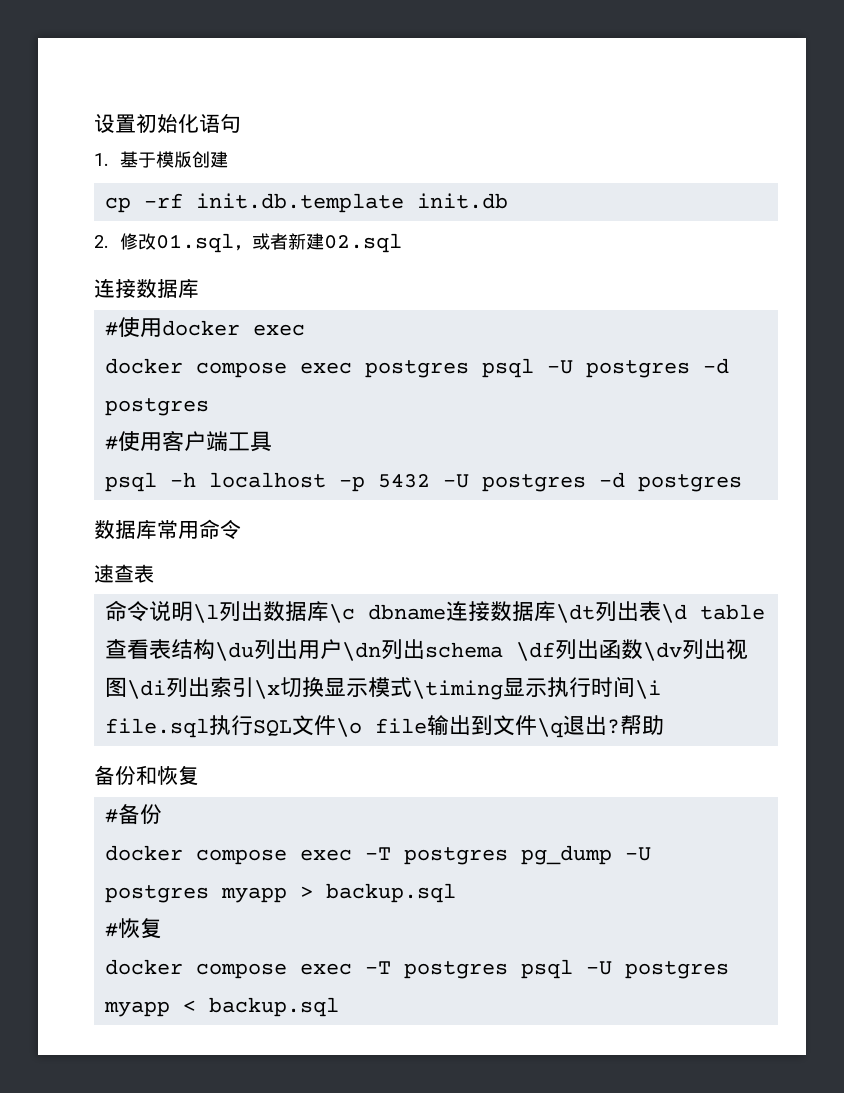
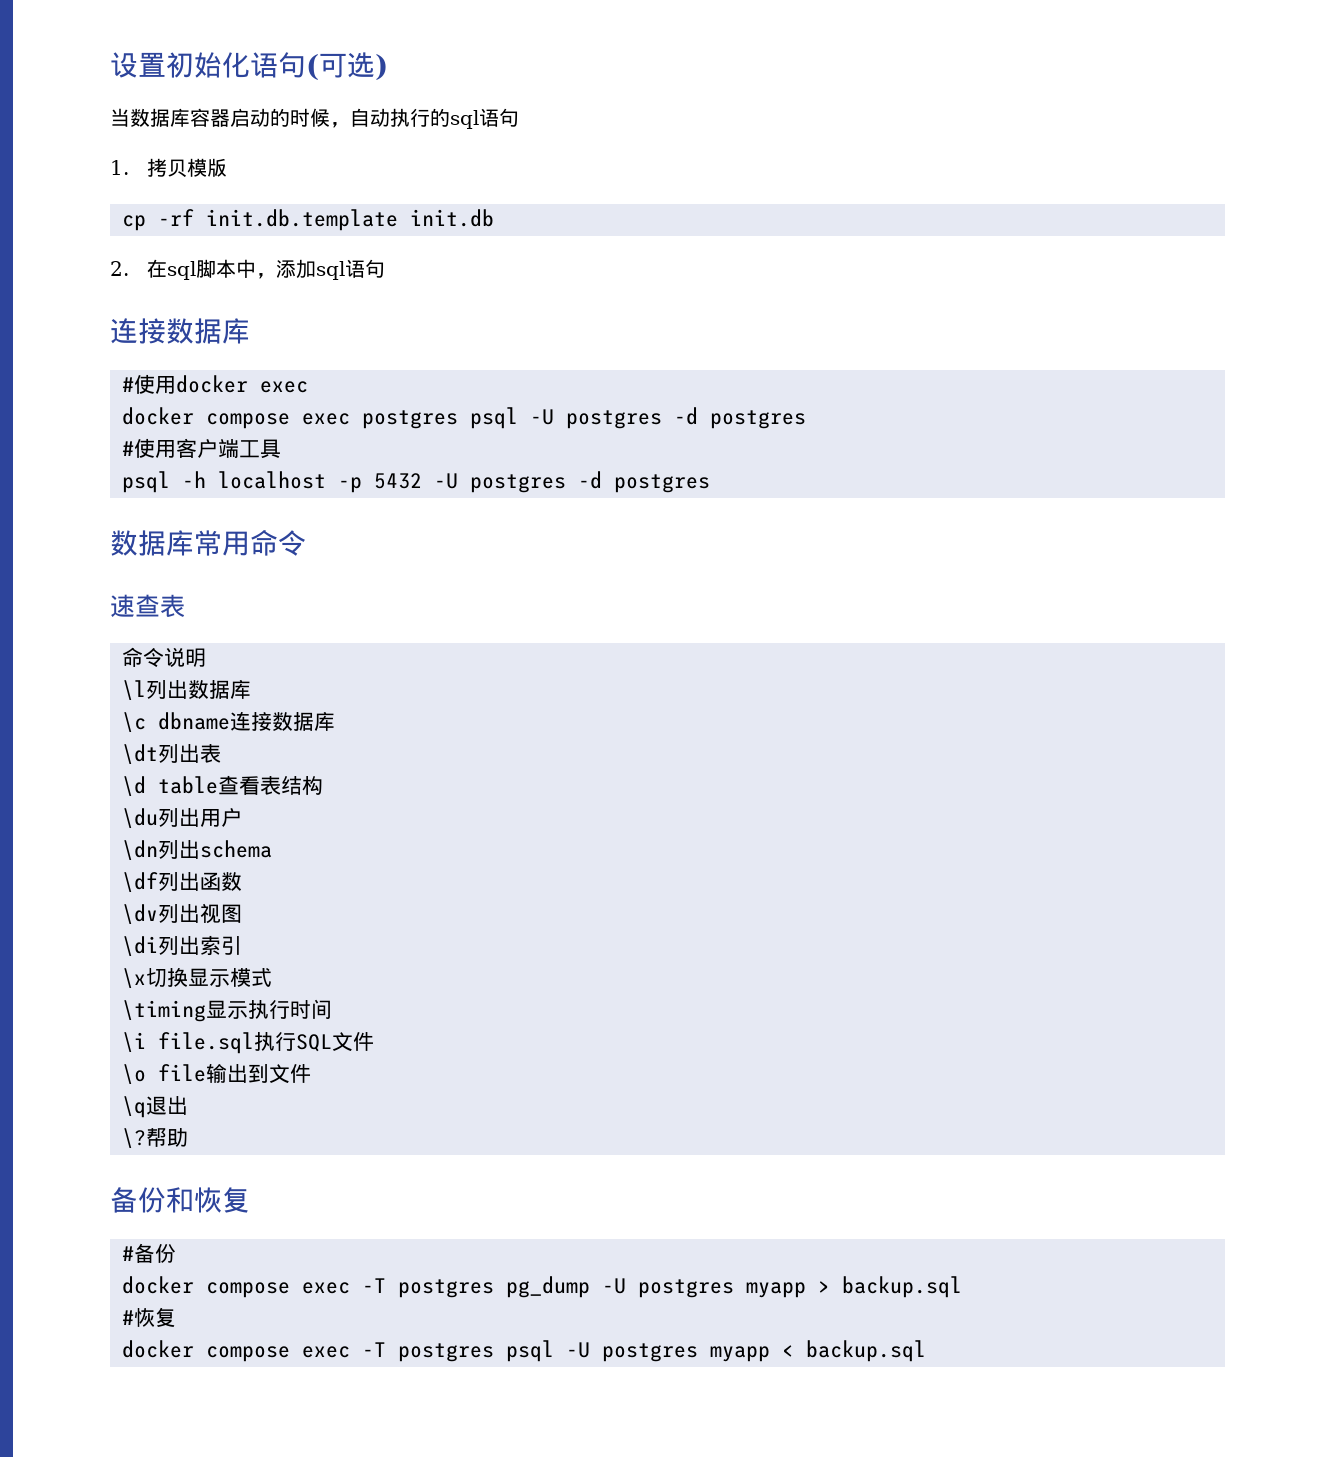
(241, 123) none -> [306,52,388,80] [110,108,519,129] (可选) // 当数据库容器启动的时候，自动执行的sql语句
[119,151,156,168] 基于 -> [146,158,187,178] 拷贝
[191,151,228,168] 创建 -> (227, 167) none
[119,233,402,253] 修改01.sql，或者新建02.sql -> [146,259,385,280] 在sql脚本中，添加sql语句
(193, 611) none -> (206, 657) //
(329, 611) none -> (251, 689) //
(556, 611) none -> (335, 721) //
(661, 611) none -> (221, 753) //
(215, 649) none -> (323, 785) //
(342, 649) none -> (242, 817) //
(503, 650) none -> (272, 849) //
(643, 649) none -> (242, 881) //
(127, 687) none -> (242, 913) //
(254, 687) none -> (242, 945) //
(412, 687) none -> (272, 977) //
(635, 687) none -> (332, 1009) //
(336, 725) none -> (374, 1041) //
(537, 725) none -> (311, 1073) //
[606,719,620,734] ? -> [122,1128,146,1148] // \?

